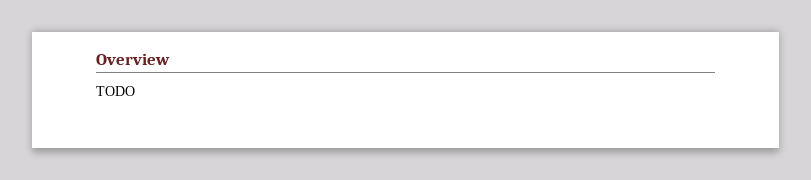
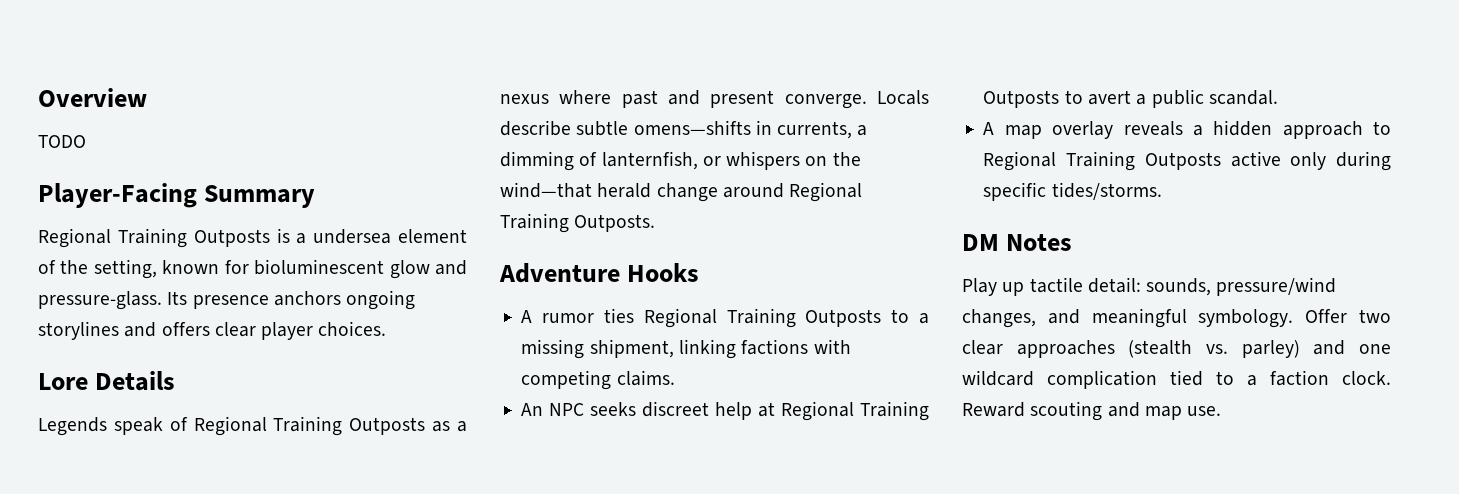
(135, 91) none -> [38,183,316,208] [38,228,467,248] [38,259,467,279] [38,290,416,310] [38,321,387,340] [38,371,176,391] [38,416,467,436] [500,90,929,109] [500,120,868,139] [500,151,861,171] [500,182,863,202] [500,213,656,233] [499,263,700,283] [521,308,929,328] [521,339,851,359] [521,370,675,390] [521,401,929,421] [983,89,1278,108] [983,120,1391,139] [983,151,1391,171] [983,182,1162,201] [962,234,1073,251] [962,277,1337,296] [962,308,1391,328] [962,340,1391,358] [962,370,1391,389] [962,401,1222,421] // Player-Facing Summary // Regional Training Outposts is a undersea element of the setting, known for bioluminescent glow and pressure-glass. Its presence anchors ongoing storylines and offers clear player choices. // Lore Details // Legends speak of Regional Training Outposts as a nexus where past and present converge. Locals describe subtle omens—shifts in currents, a dimming of lanternfish, or whispers on the wind—that herald change around Regional Training Outposts. // Adventure Hooks // A rumor ties Regional Training Outposts to a missing shipment, linking factions with competing claims. // An NPC seeks discreet help at Regional Training Outposts to avert a public scandal. // A map overlay reveals a hidden approach to Regional Training Outposts active only during specific tides/storms. // DM Notes // Play up tactile detail: sounds, pressure/wind changes, and meaningful symbology. Offer two clear approaches (stealth vs. parley) and one wildcard complication tied to a faction clock. Reward scouting and map use.

